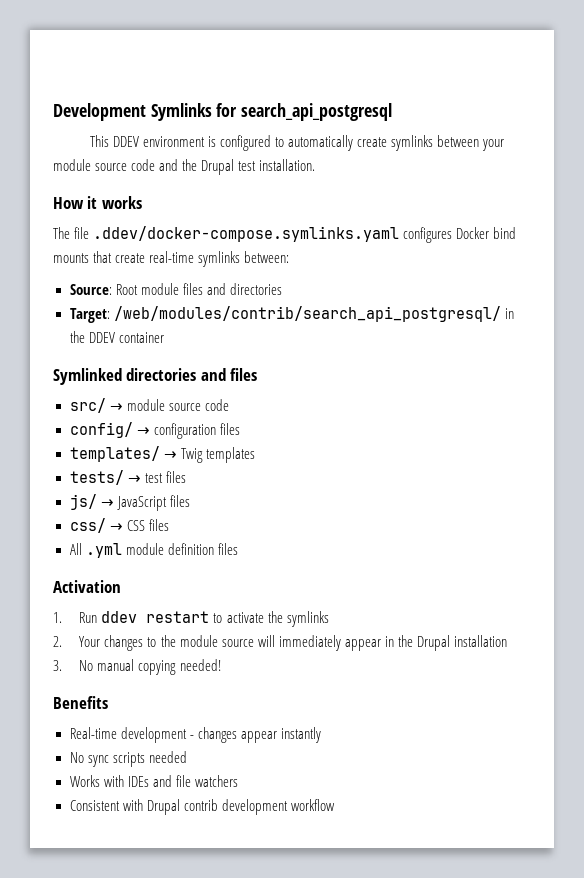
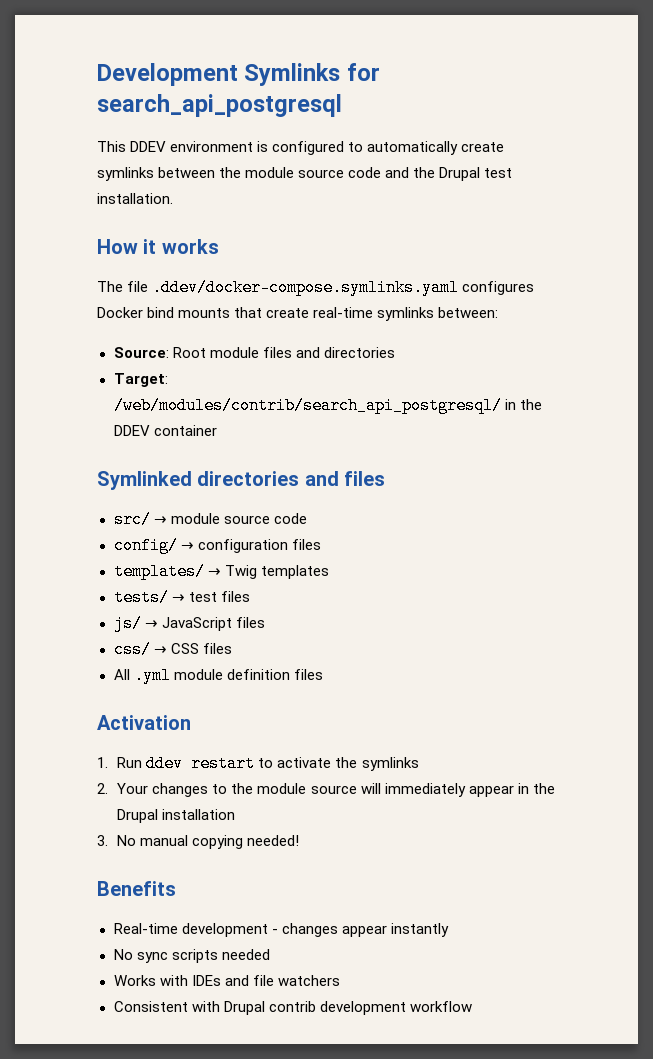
[482,139,505,151] your -> [219,167,242,178] the

